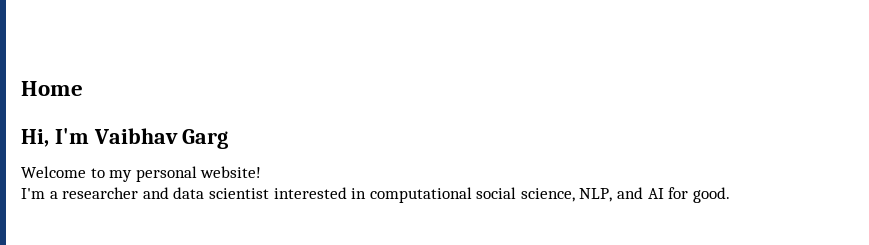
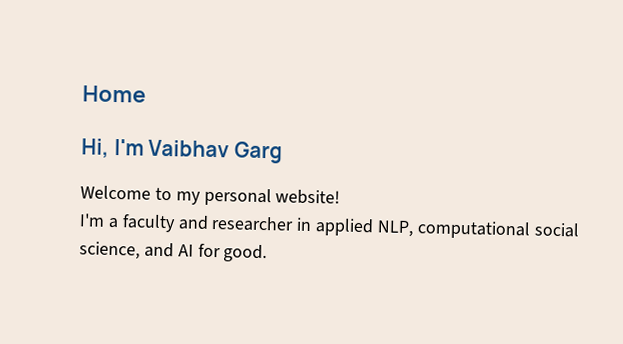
[62,187,367,199] researcher and data scientist interested in -> [121,214,415,238] faculty and researcher in applied NLP,
[579,188,613,202] NLP, -> (140, 250) none

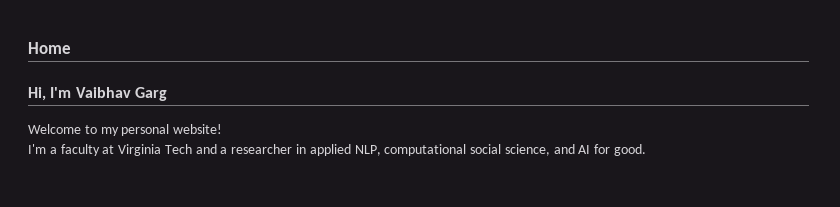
[177,215,209,230] and -> [102,144,228,156] at Virginia Tech and a

